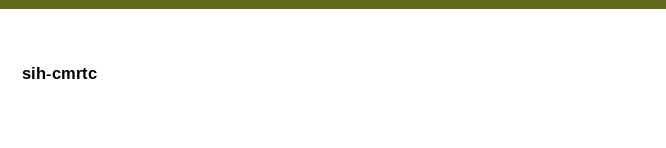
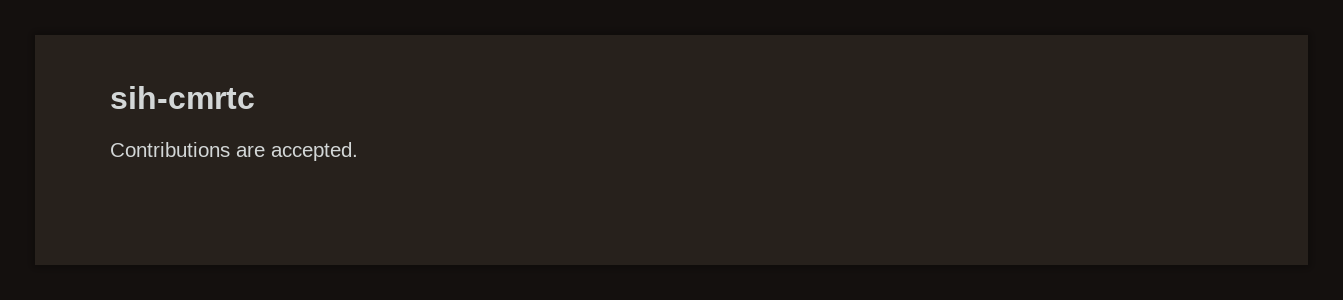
(97, 73) none -> [110,142,358,161] // Contributions are accepted.

